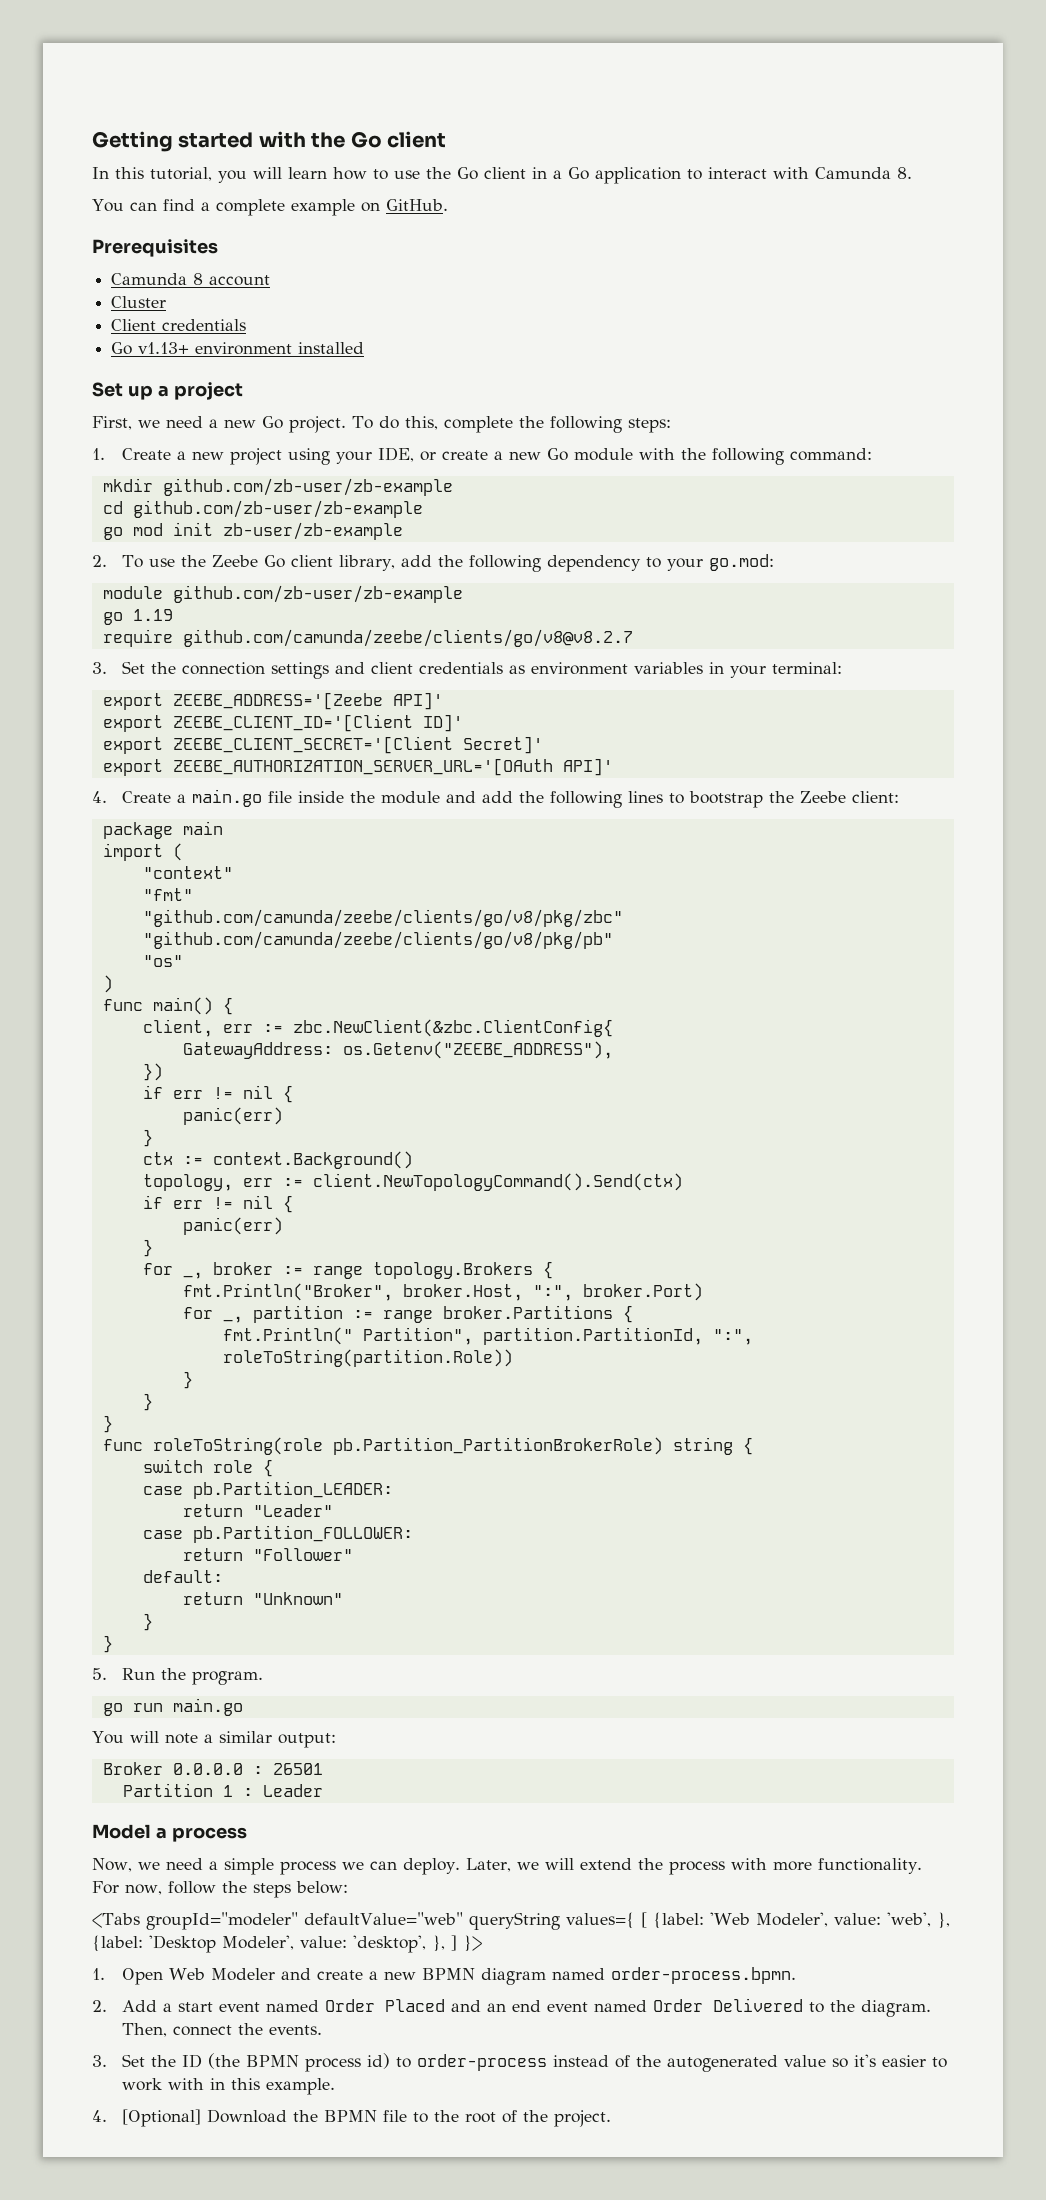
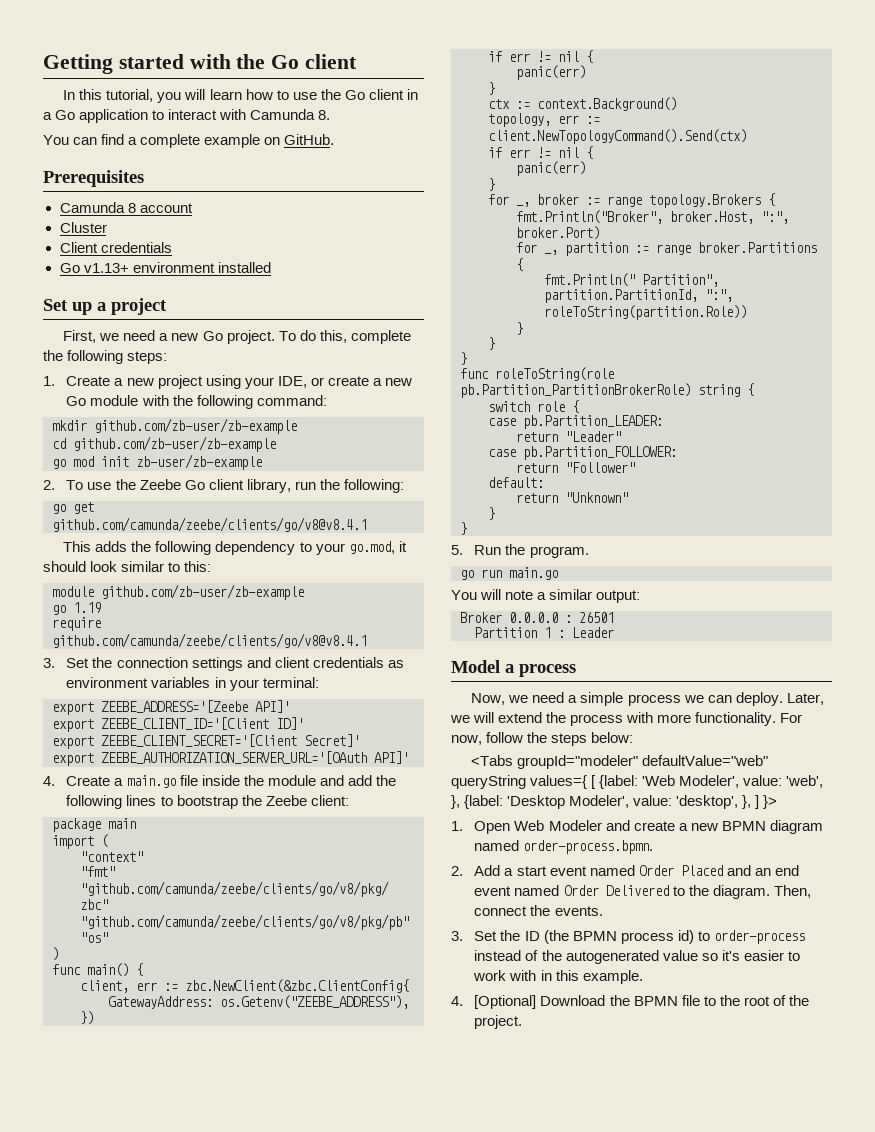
[400,555,432,567] add -> [294,479,404,493] [52,502,94,514] [52,517,367,532] [63,541,128,552] run the following: // go get github.com/camunda/zeebe/clients/go/v8@v8.4.1 // This adds
[708,554,774,571] go.mod: -> [348,541,407,554] [43,561,212,572] go.mod, it should look similar to this:
[182,629,633,647] github.com/camunda/zeebe/clients/go/v8@v8.2.7 -> [52,633,367,648] github.com/camunda/zeebe/clients/go/v8@v8.4.1

